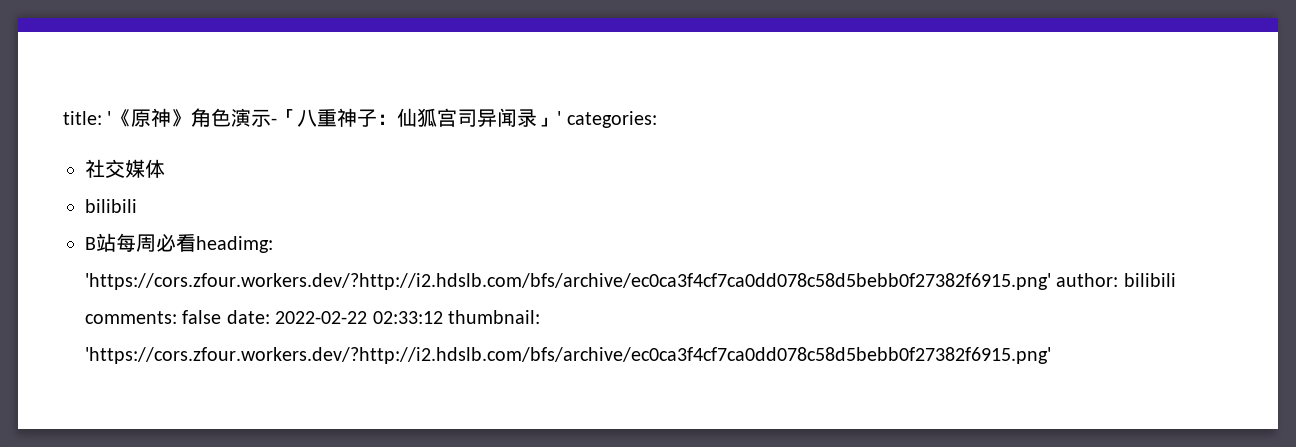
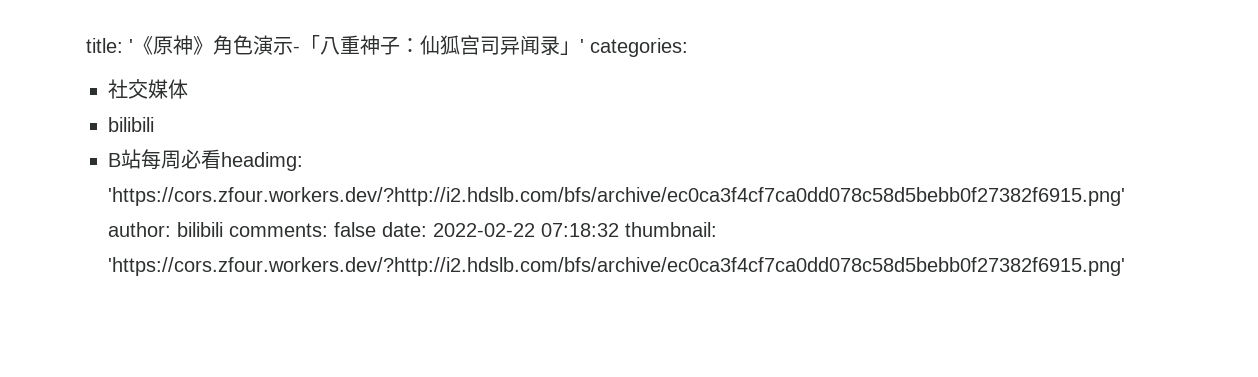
[372,311,443,324] 02:33:12 -> [541,223,619,237] 07:18:32

